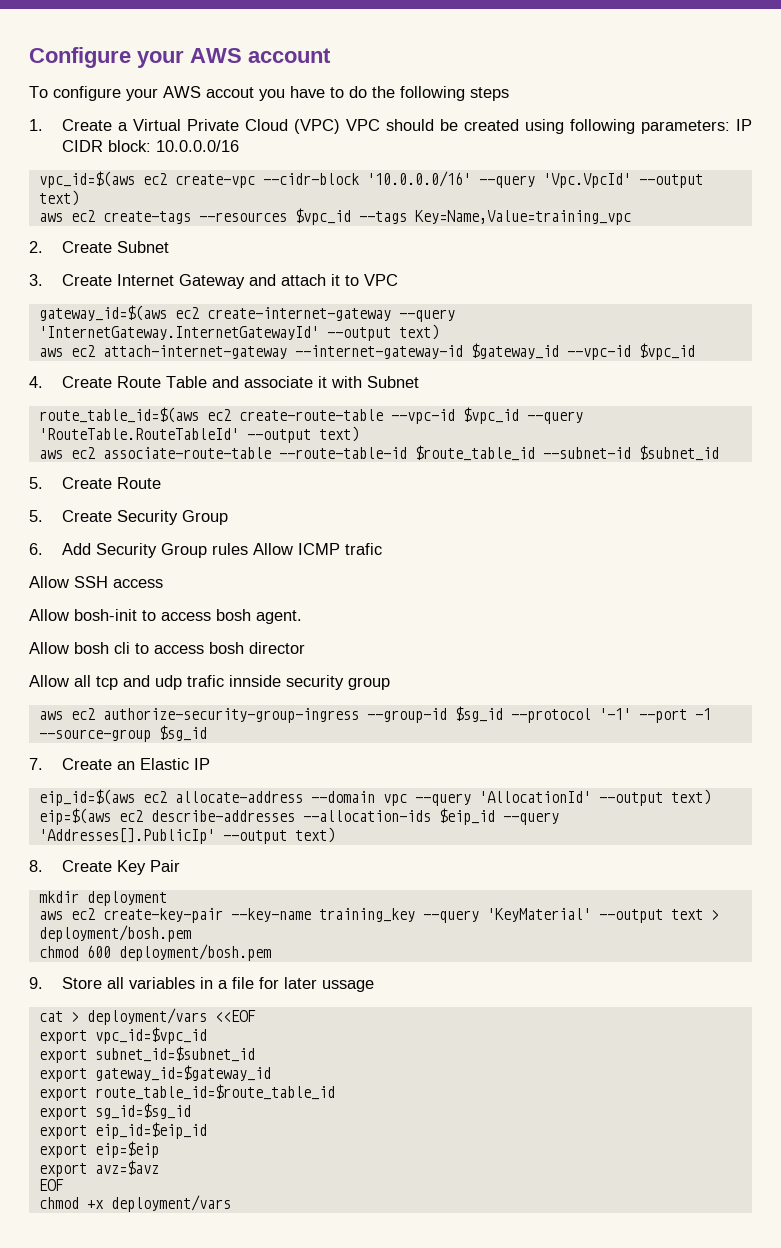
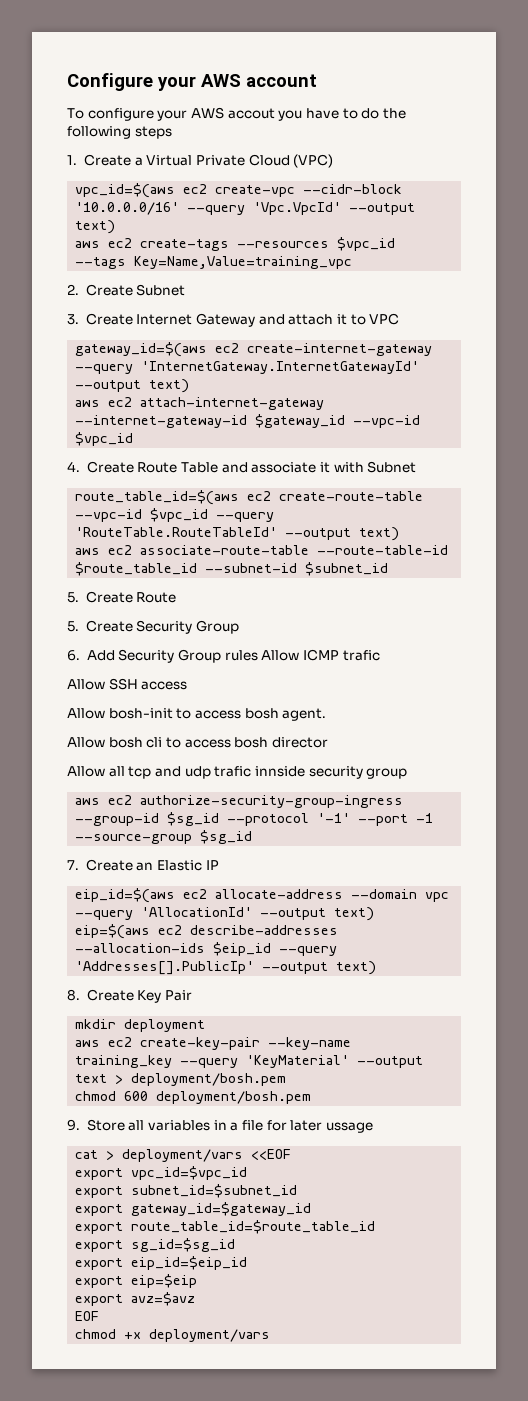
[345,119,752,134] [61,140,239,152] VPC should be created using following parameters: IP CIDR block: 10.0.0.0/16 -> (334, 161) none

